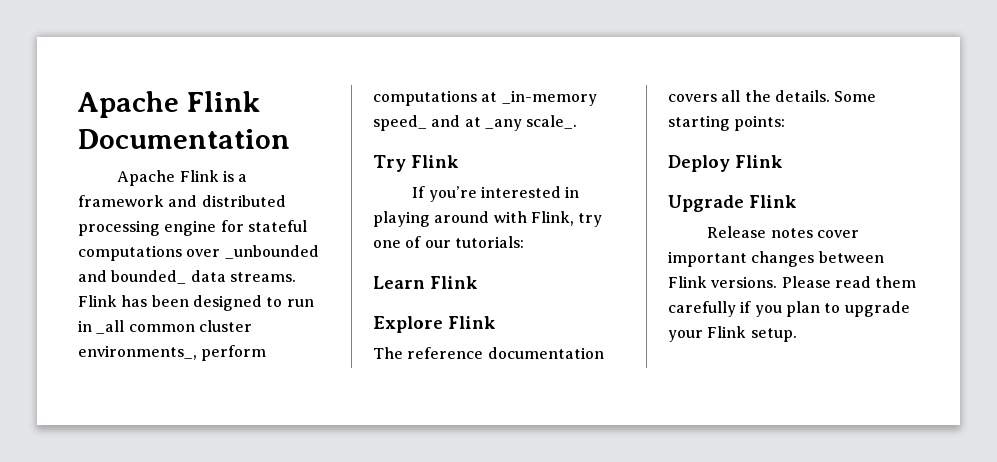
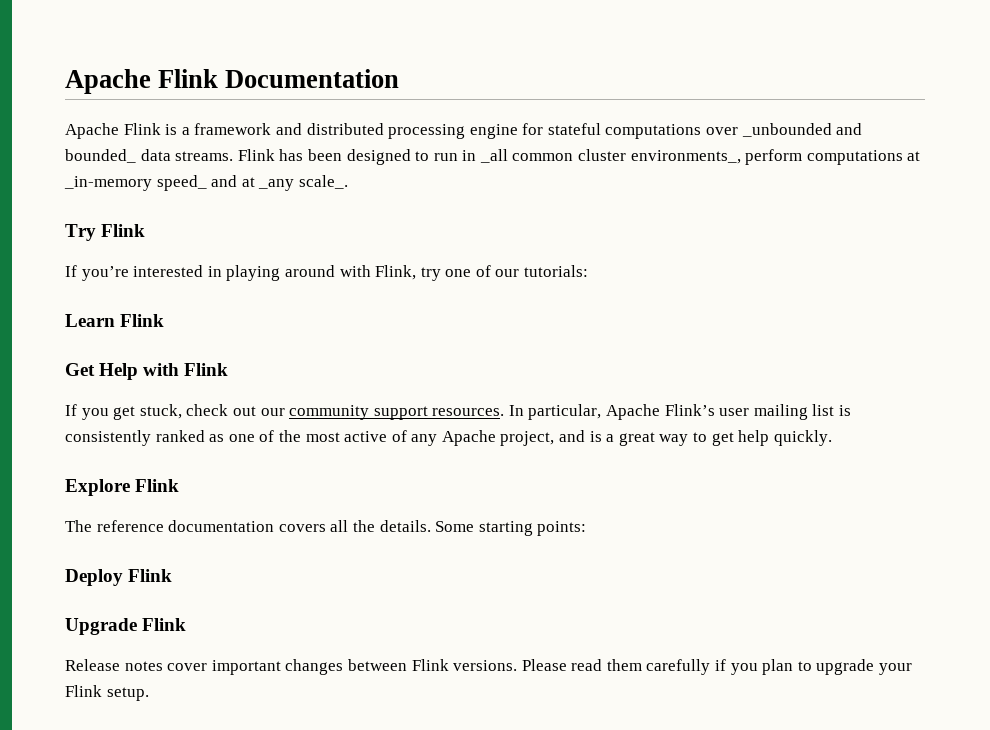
(478, 282) none -> [65,363,229,380] [65,404,852,420] [65,430,832,446] // Get Help with Flink // If you get stuck, check out our community support resources. In particular, Apache Flink’s user mailing list is consistently ranked as one of the most active of any Apache project, and is a great way to get help quickly.

